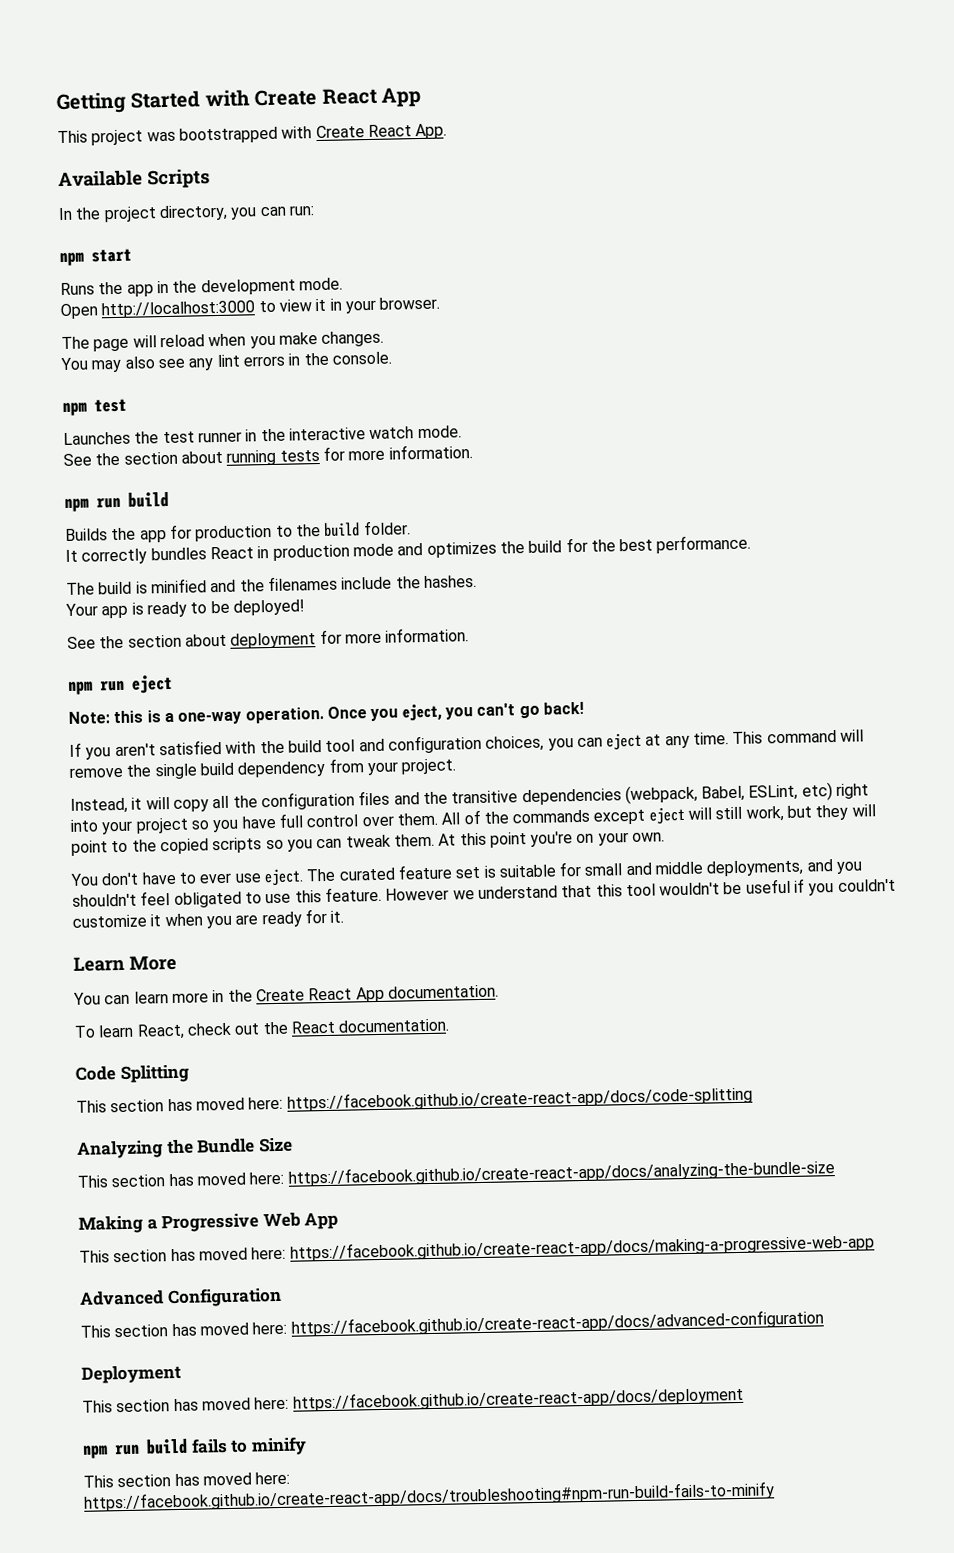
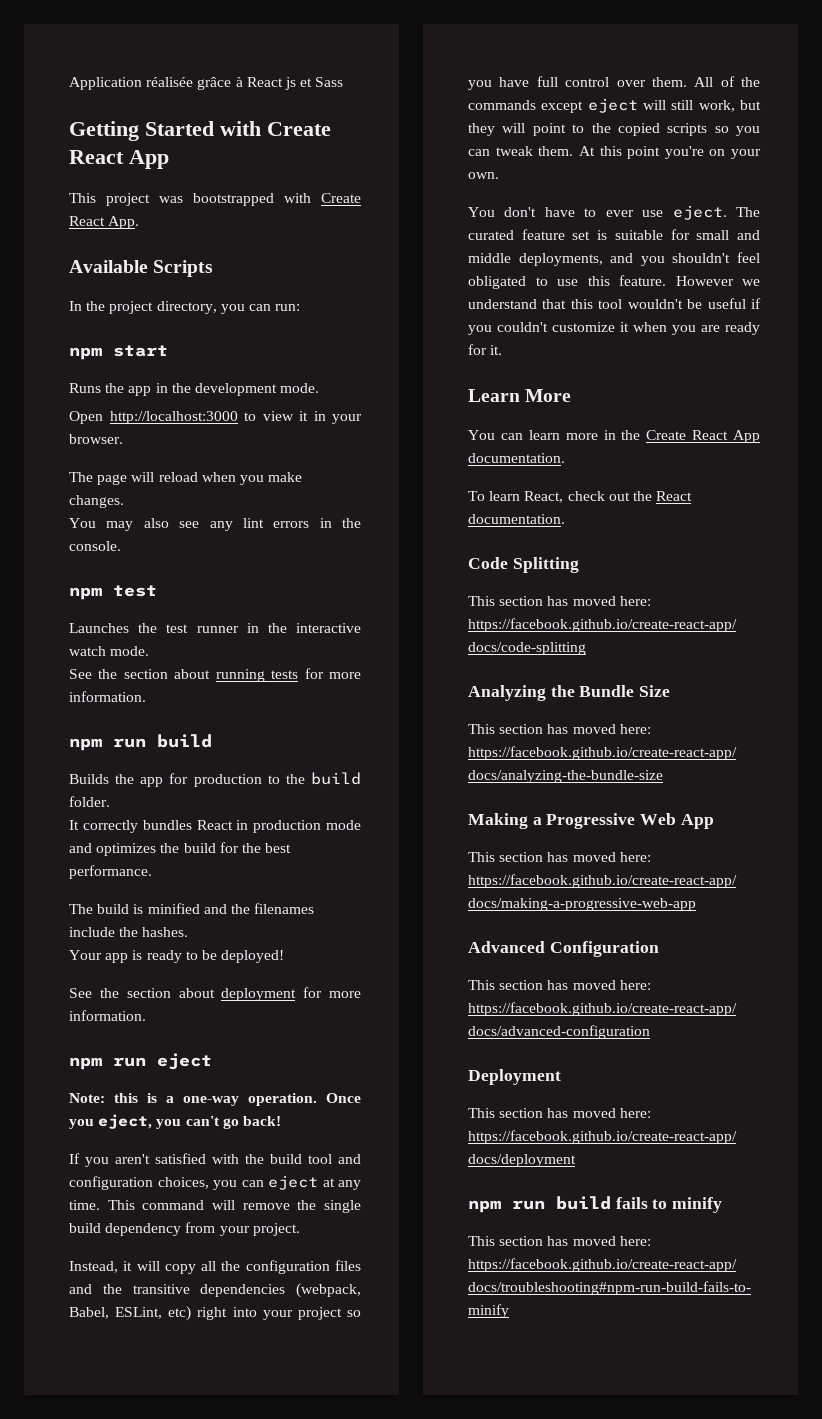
(56, 103) none -> [69,77,344,90] Application réalisée grâce à React js et Sass //

